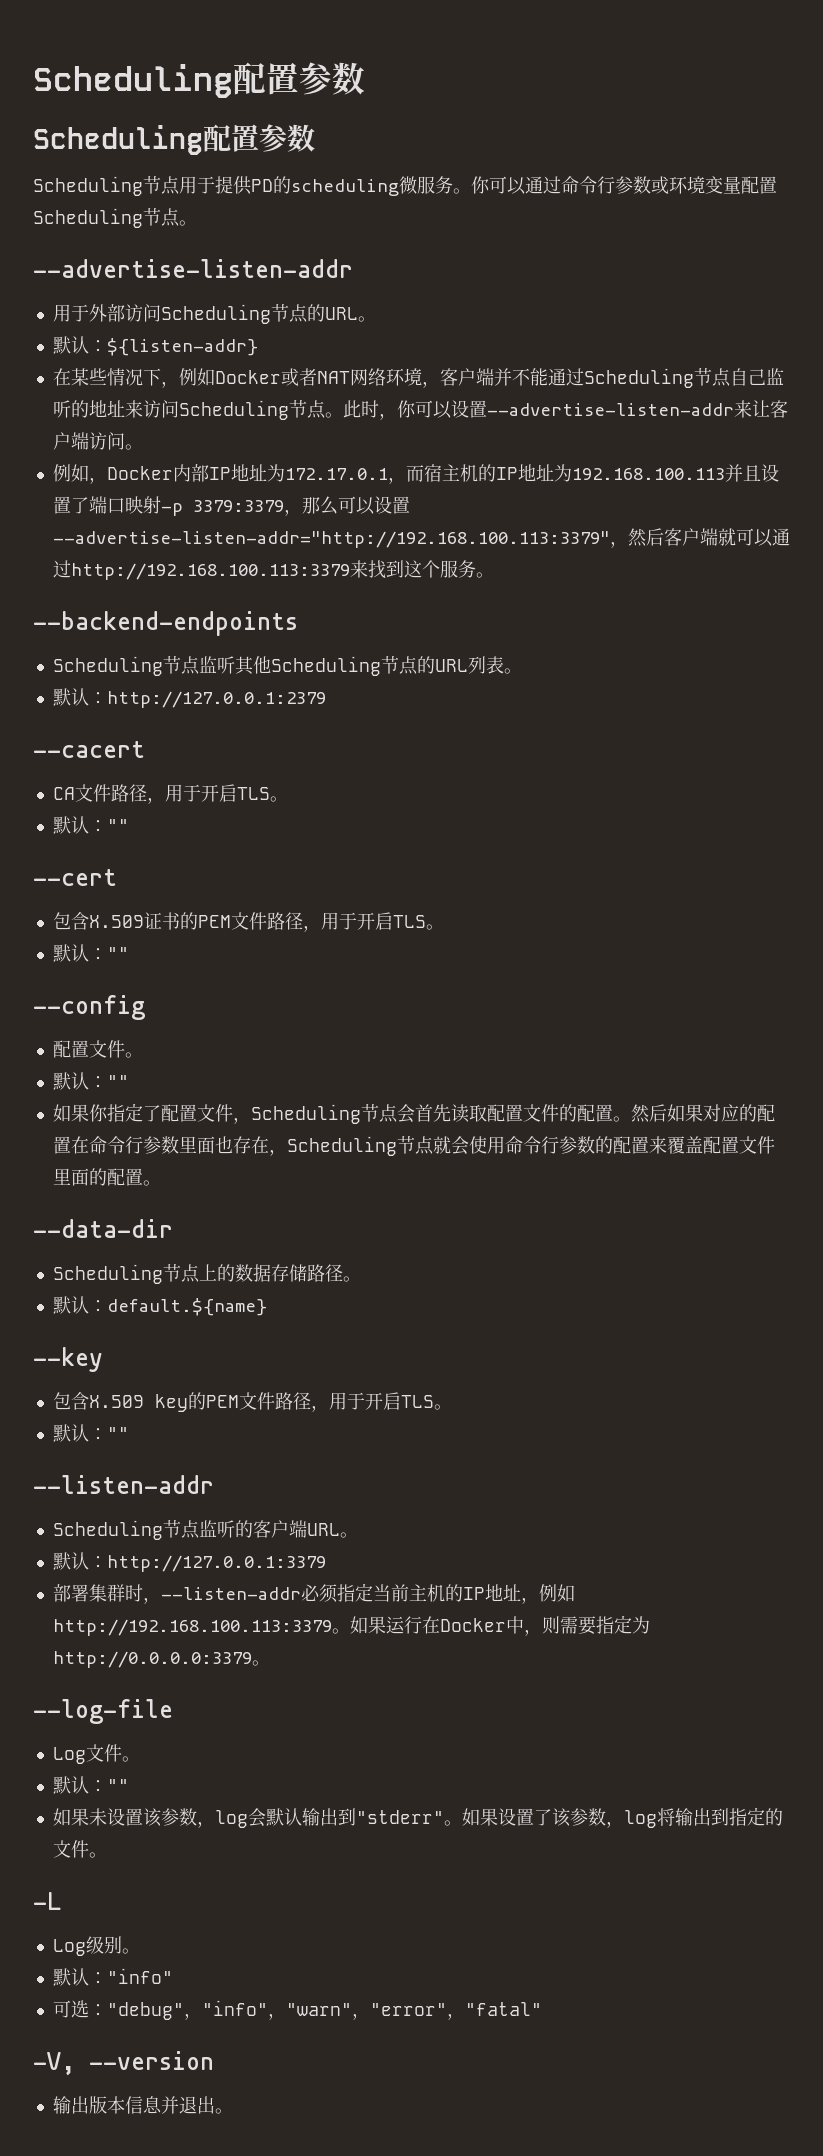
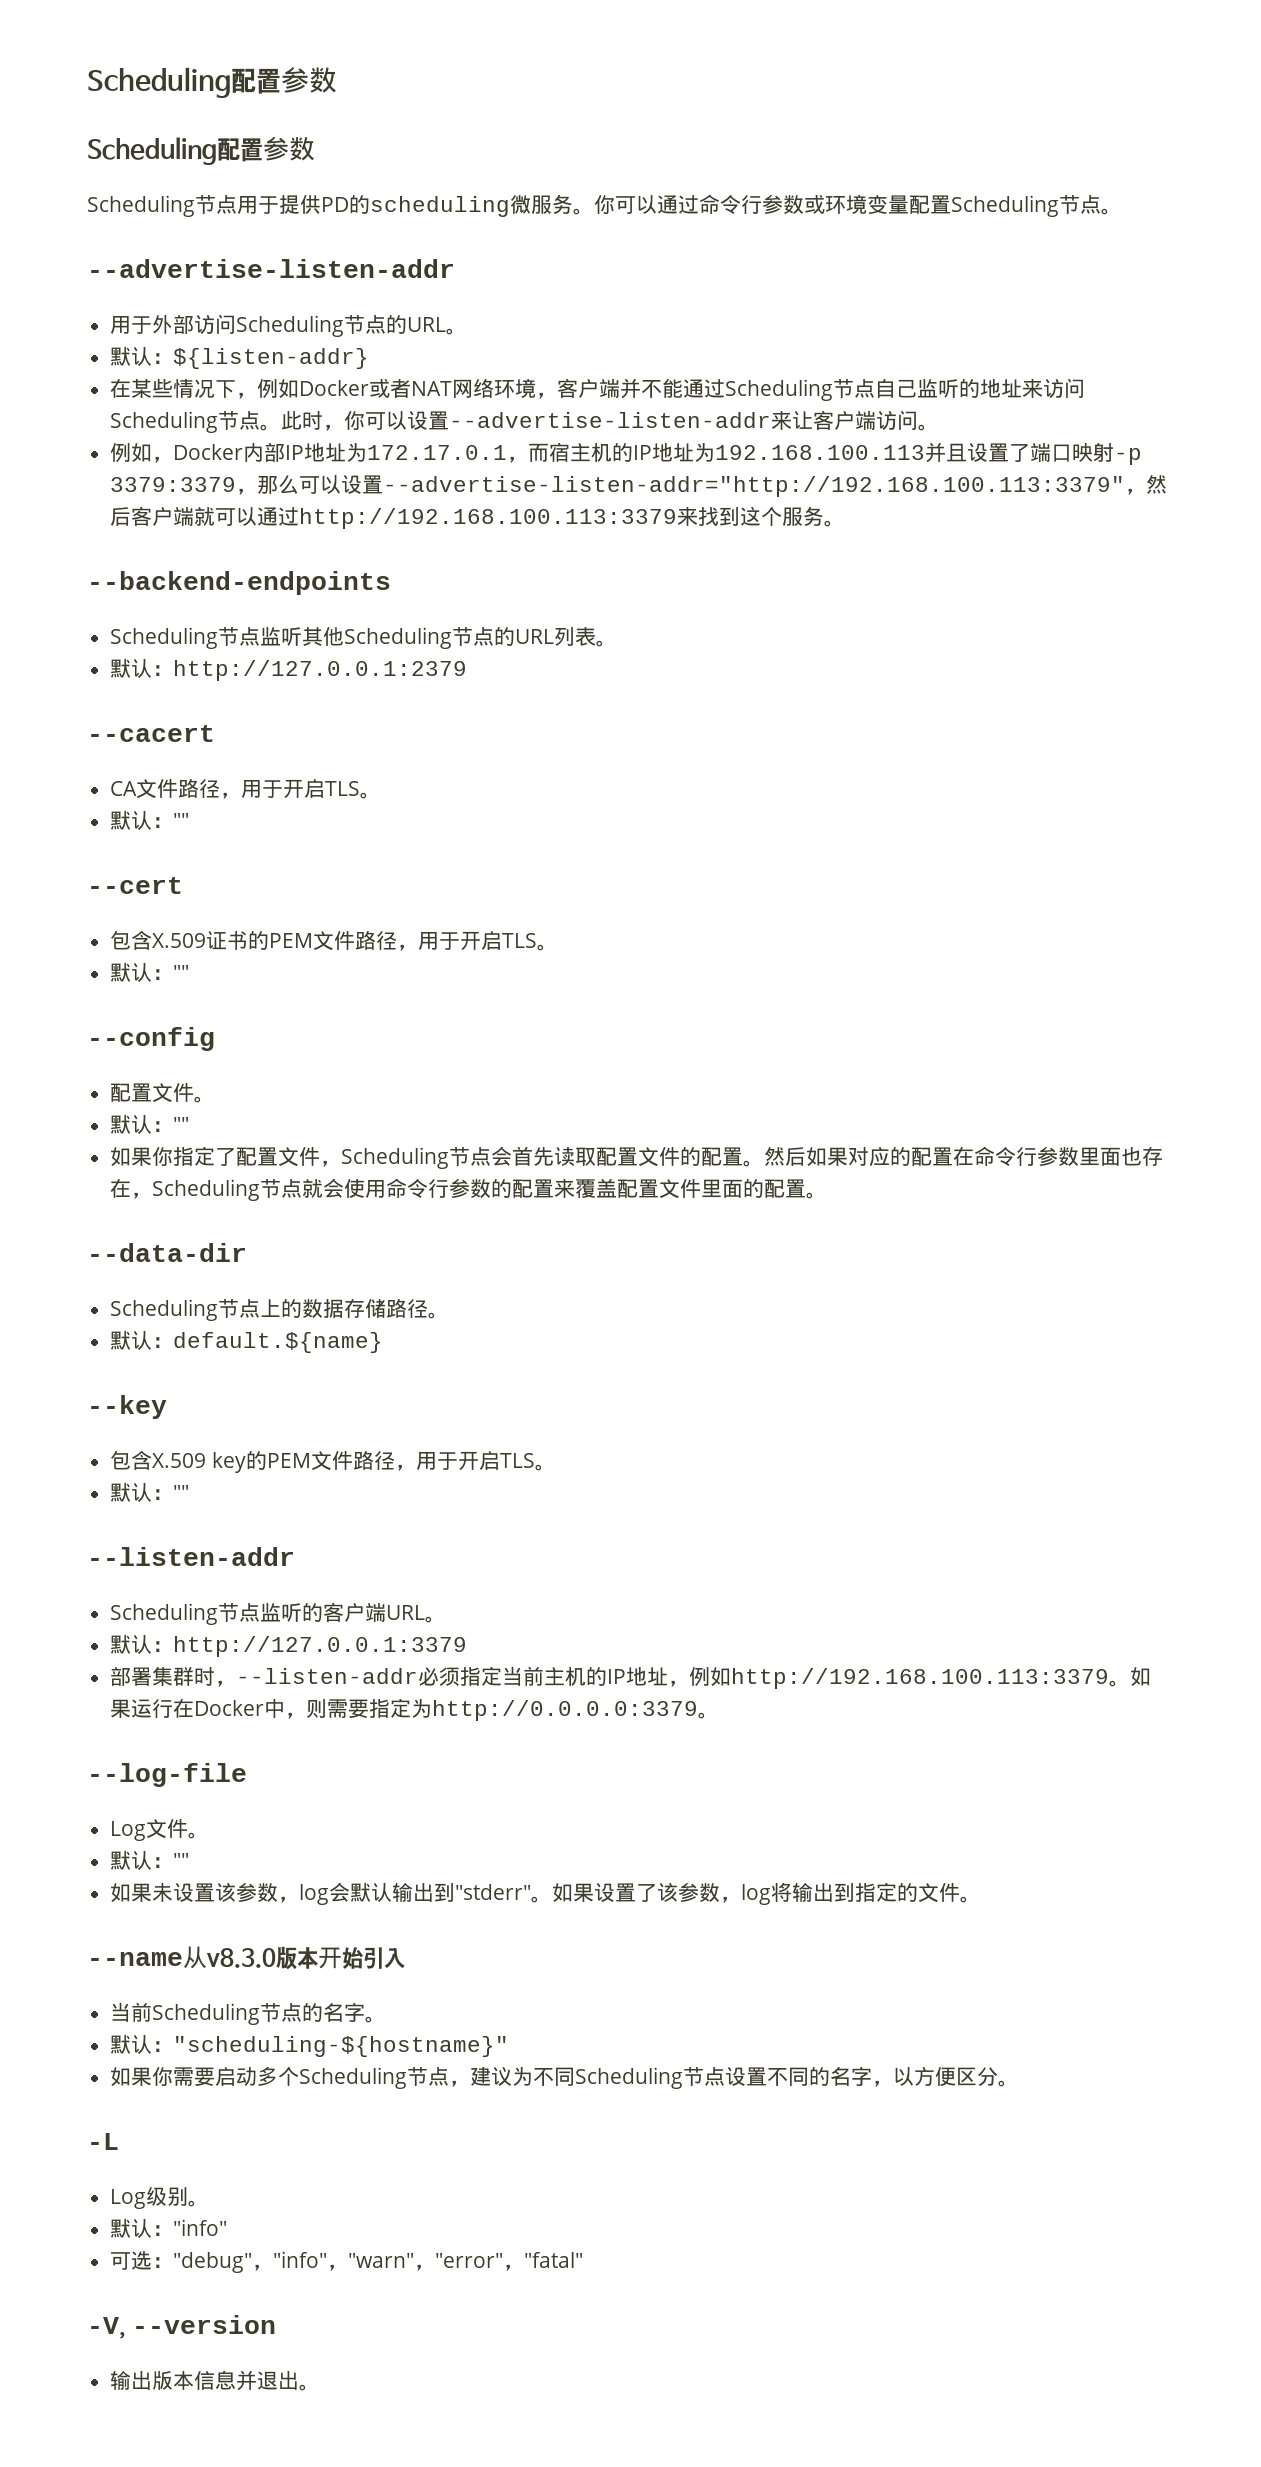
(107, 1855) none -> [87,1946,405,1970] [110,2002,387,2025] [110,2034,510,2057] [110,2066,1020,2089] // --name从v8.3.0版本开始引入 // 当前Scheduling节点的名字。 // 默认："scheduling-${hostname}" // 如果你需要启动多个Scheduling节点，建议为不同Scheduling节点设置不同的名字，以方便区分。

